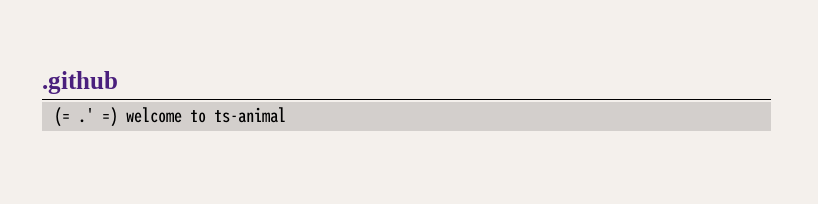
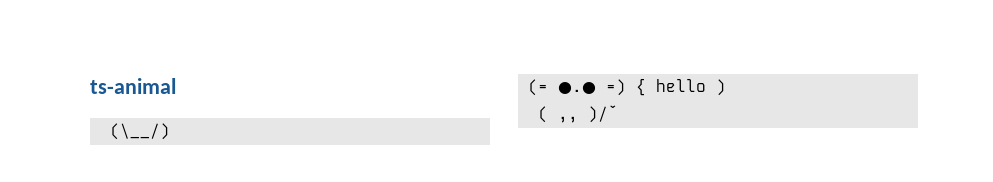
[42,71,118,94] .github -> [90,78,176,94] [110,123,171,140] ts-animal // (\__/)
[78,107,286,127] .' =) welcome to ts-animal -> [558,78,727,96] [538,105,619,123] ●.● =) { hello ) // ( ,, )/ˇ

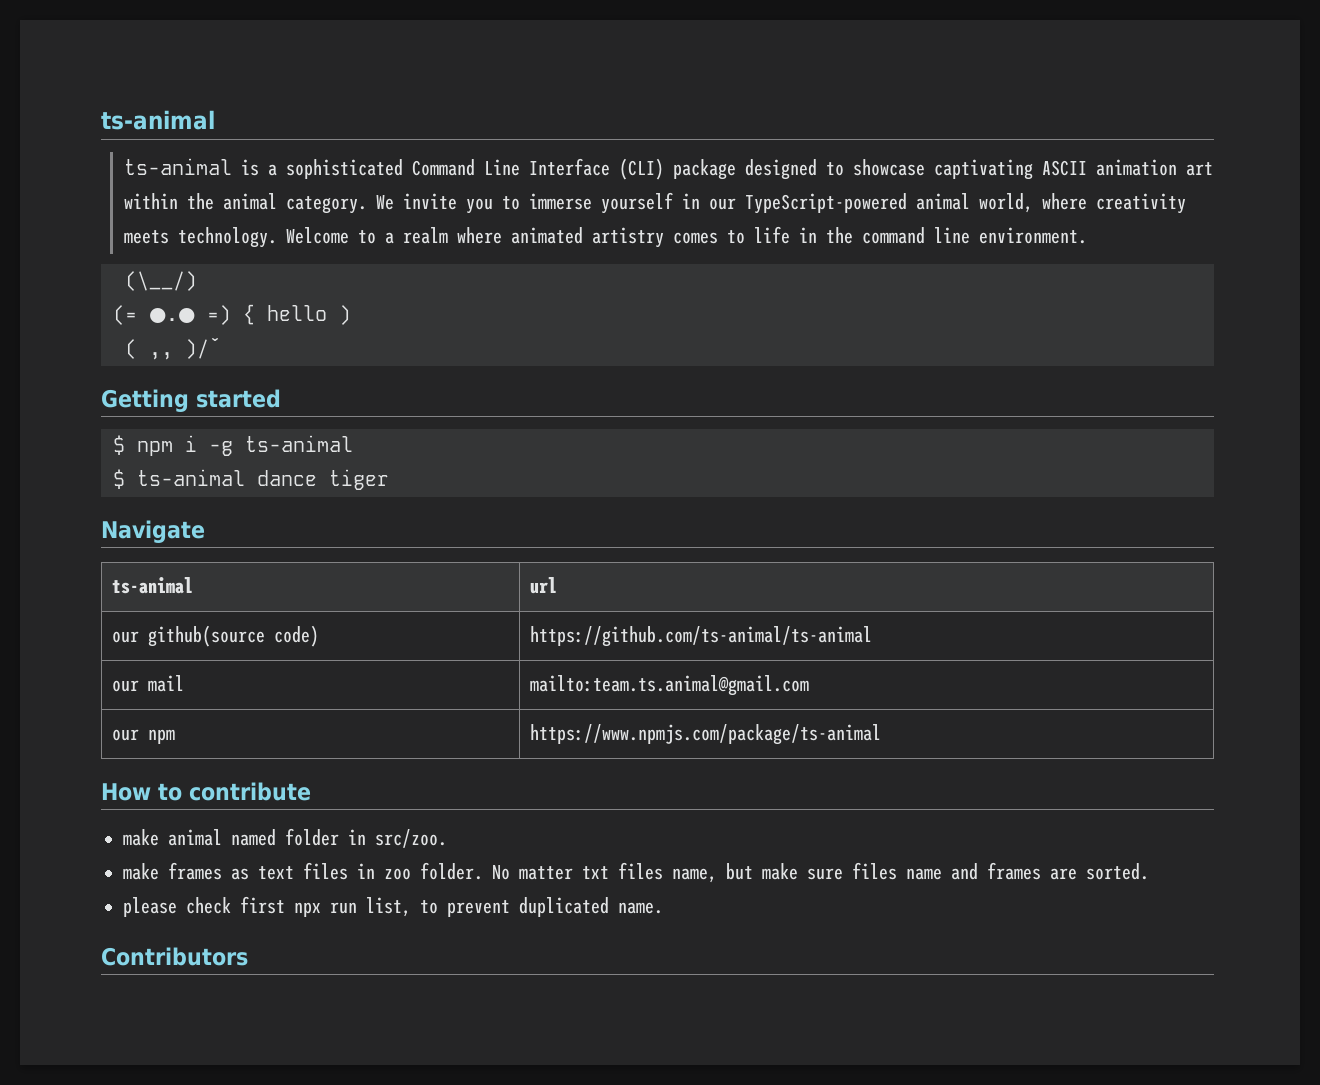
[90,78,176,94] ts-animal -> [101,110,215,130] [124,158,1214,180] [124,192,1187,214] [124,226,1088,248] ts-animal // ts-animal is a sophisticated Command Line Interface (CLI) package designed to showcase captivating ASCII animation art within the animal category. We invite you to immerse yourself in our TypeScript-powered animal world, where creativity meets technology. Welcome to a realm where animated artistry comes to life in the command line environment.
(619, 114) none -> [101,389,281,412] [113,435,353,456] [113,469,389,490] [101,520,205,543] [112,577,194,594] [530,577,558,594] [112,625,320,647] [530,626,873,647] [112,675,185,692] [530,675,810,696] [112,729,176,744] [530,724,882,745] [101,782,311,801] [123,828,447,848] [123,862,1149,883] [123,896,663,917] [101,947,248,966] // Getting started // $ npm i -g ts-animal // $ ts-animal dance tiger // Navigate // ts-animal | url // our github(source code) | https://github.com/ts-animal/ts-animal // our mail | mailto:team.ts.animal@gmail.com // our npm | https://www.npmjs.com/package/ts-animal // How to contribute // make animal named folder in src/zoo. // make frames as text files in zoo folder. No matter txt files name, but make sure files name and frames are sorted. // please check first npx run list, to prevent duplicated name. // Contributors

